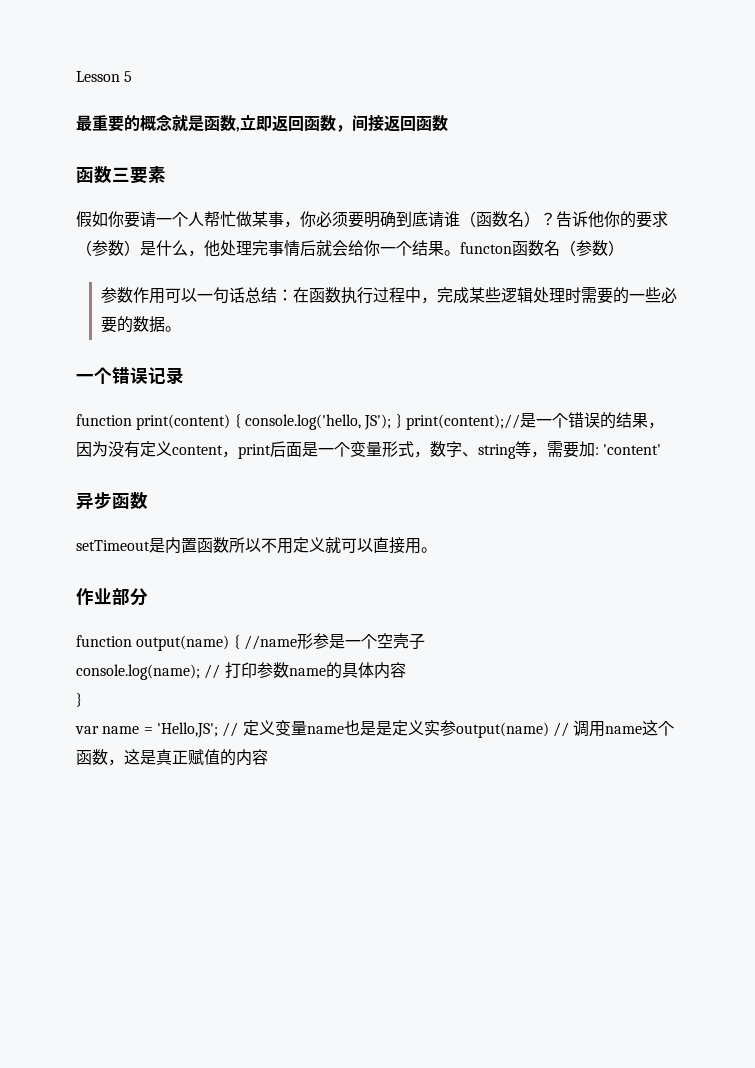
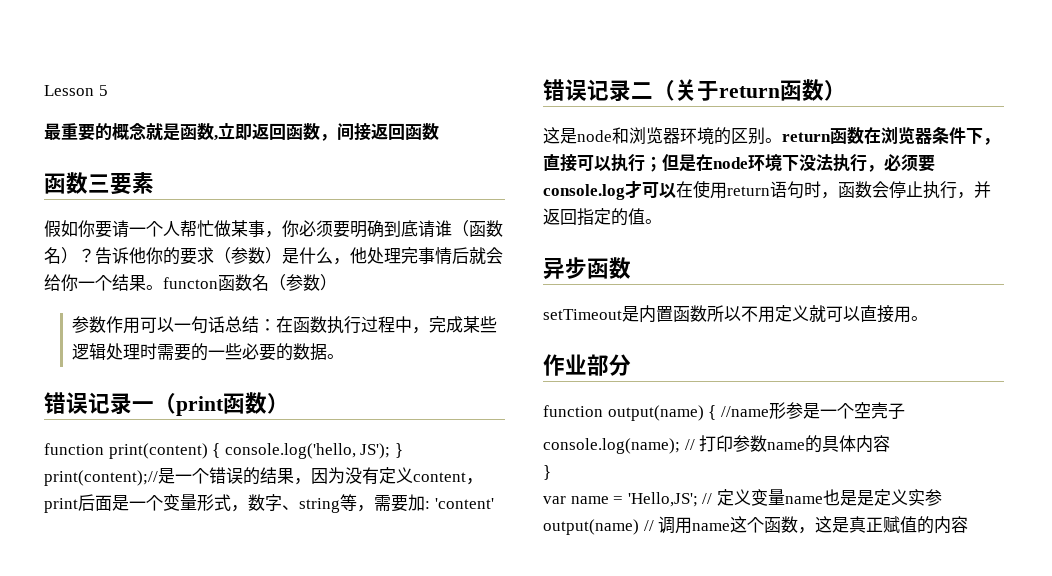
[76,367,184,385] 一个错误记录 -> [44,392,289,416] 错误记录一（print函数）
(662, 449) none -> [543,79,846,102] [543,126,1000,145] [543,154,935,172] [543,180,991,200] [543,208,662,226] // 错误记录二（关于return函数） // 这是node和浏览器环境的区别。return函数在浏览器条件下，直接可以执行；但是在node环境下没法执行，必须要console.log才可以在使用return语句时，函数会停止执行，并返回指定的值。

